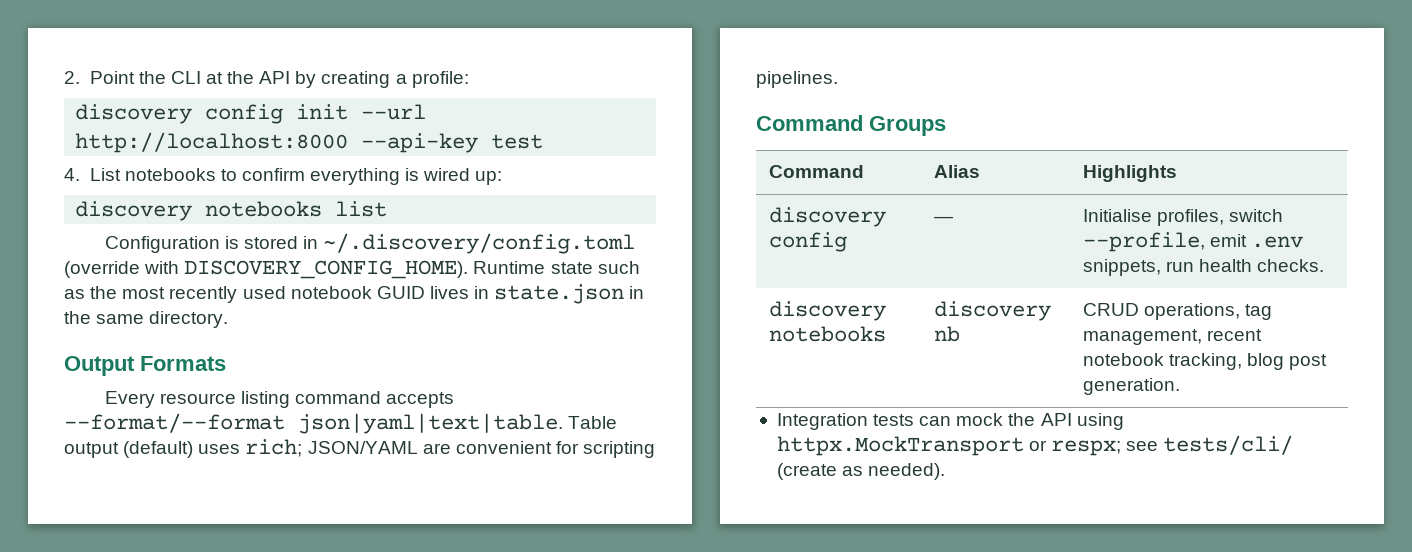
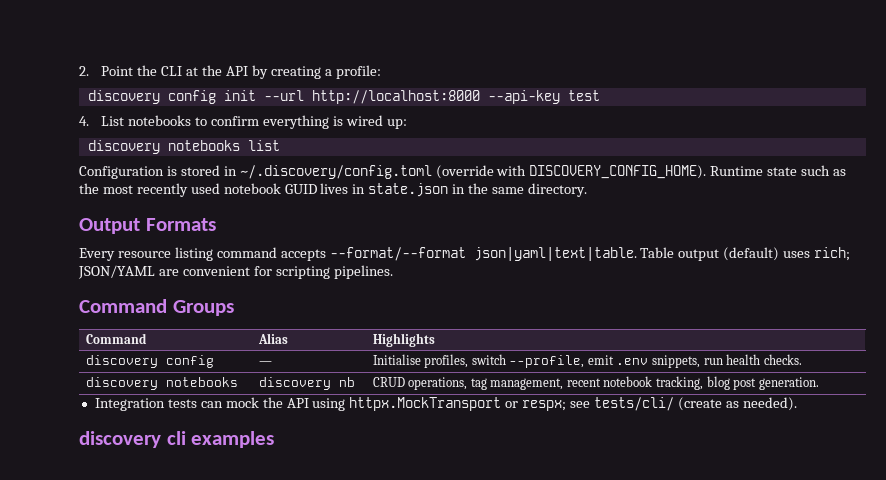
(946, 471) none -> [79,431,275,448] // discovery cli examples

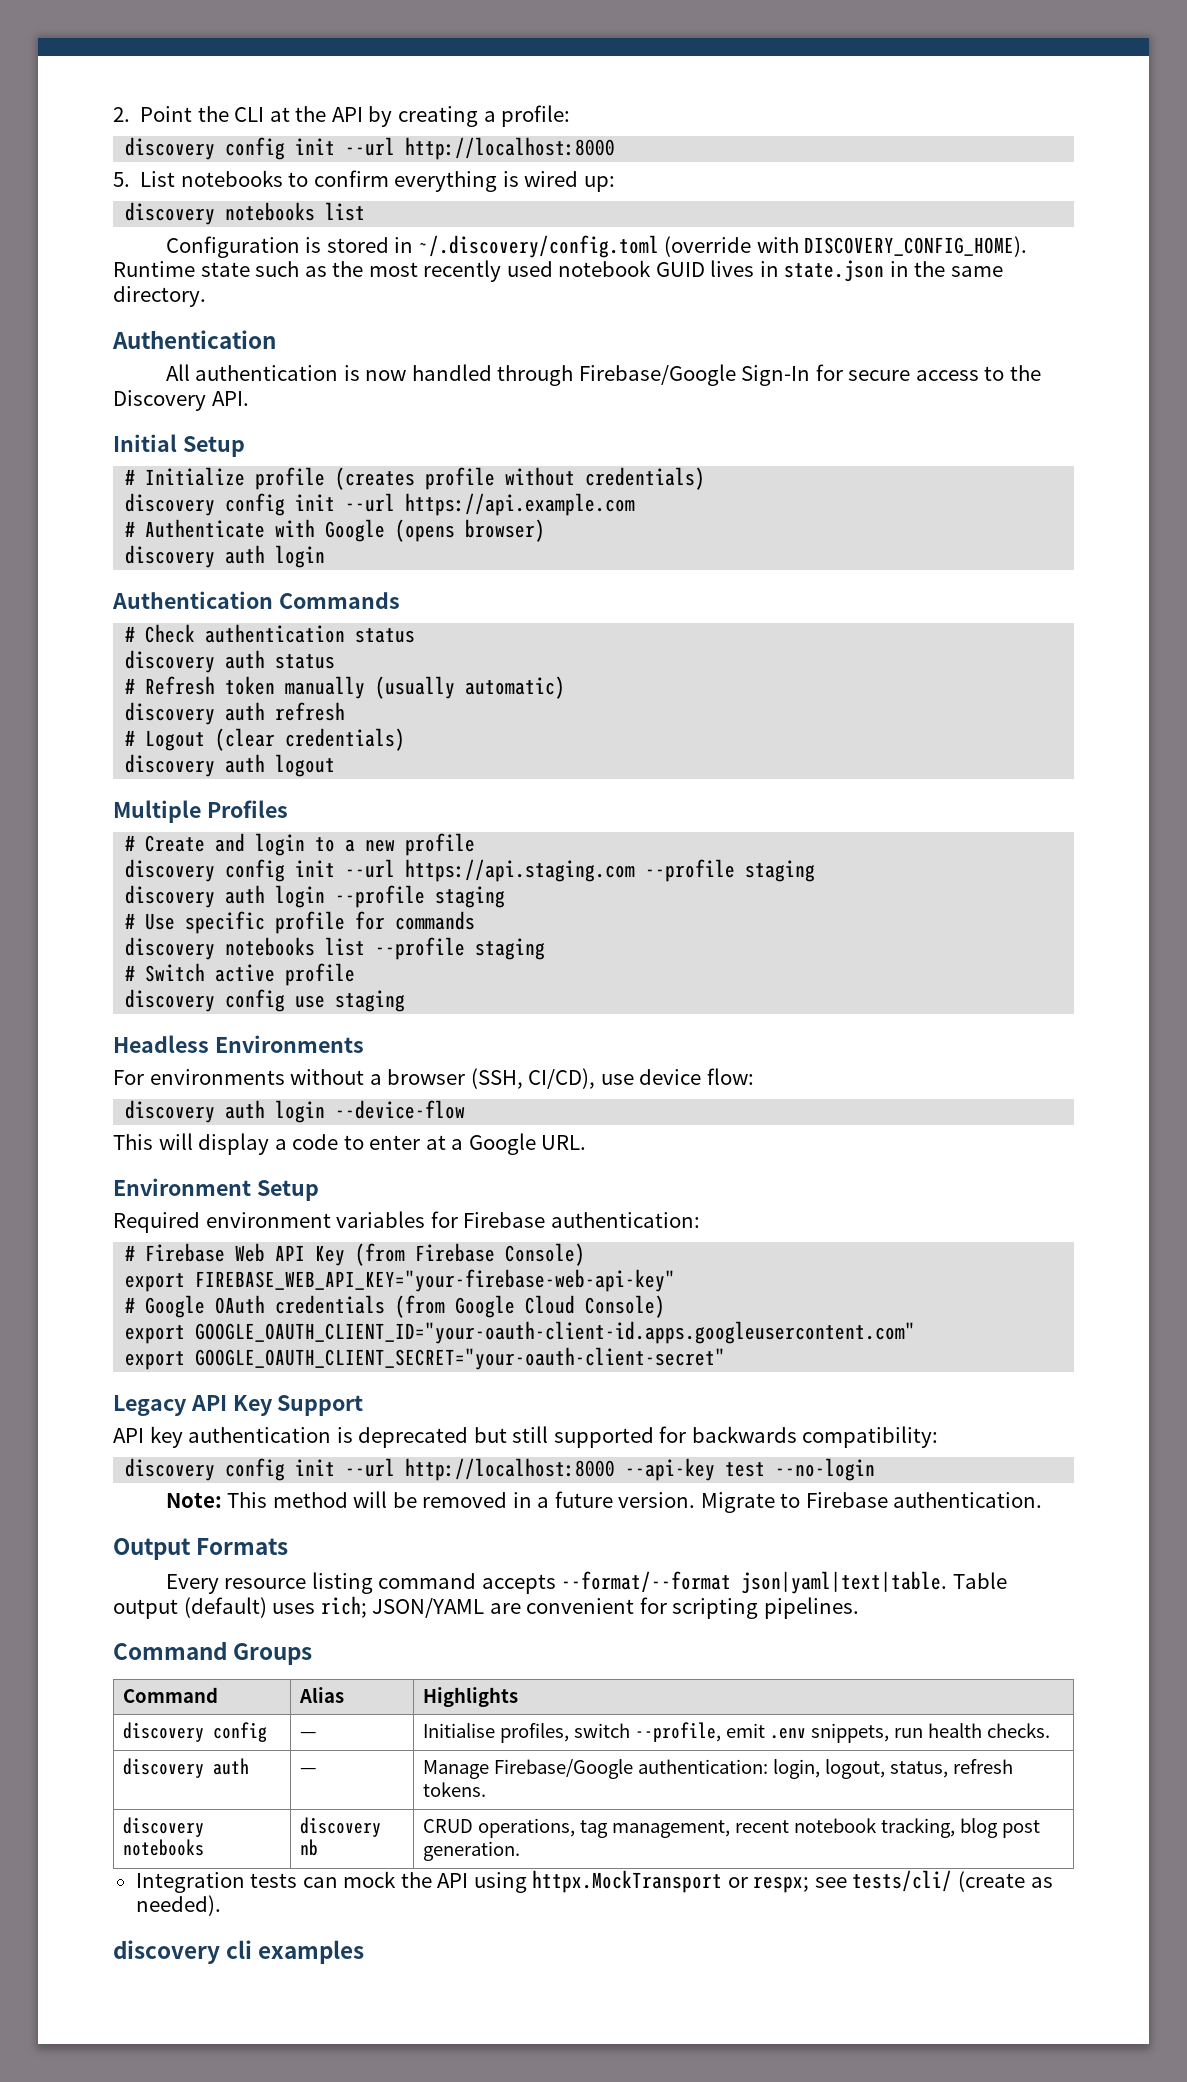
[487,90,600,104] [79,116,89,126] --api-key test // 4. -> [113,172,130,187] // 5.
(587, 190) none -> [112,330,276,349] [165,364,1041,386] [113,390,249,411] [113,434,245,457] [125,467,706,490] [125,493,636,516] [125,519,546,542] [125,545,326,568] [112,591,400,609] [125,624,416,643] [125,650,336,673] [125,676,566,699] [125,702,346,725] [125,728,406,751] [125,754,336,777] [113,800,288,823] [125,833,476,856] [125,859,816,882] [125,885,506,908] [125,911,476,934] [125,937,546,960] [125,963,356,986] [125,989,406,1012] [113,1035,364,1053] [113,1068,754,1089] [125,1100,466,1123] [113,1133,587,1155] [113,1178,319,1201] [113,1211,700,1233] [125,1243,586,1266] [125,1269,676,1292] [125,1295,666,1318] [125,1321,916,1344] [125,1347,726,1370] [113,1395,364,1416] [113,1426,939,1448] [125,1458,876,1481] [165,1491,1043,1513] // Authentication // All authentication is now handled through Firebase/Google Sign-In for secure access to the Discovery API. // Initial Setup // # Initialize profile (creates profile without credentials) // discovery config init --url https://api.example.com // # Authenticate with Google (opens browser) // discovery auth login // Authentication Commands // # Check authentication status // discovery auth status // # Refresh token manually (usually automatic) // discovery auth refresh // # Logout (clear credentials) // discovery auth logout // Multiple Profiles // # Create and login to a new profile // discovery config init --url https://api.staging.com --profile staging // discovery auth login --profile staging // # Use specific profile for commands // discovery notebooks list --profile staging // # Switch active profile // discovery config use staging // Headless Environments // For environments without a browser (SSH, CI/CD), use device flow: // discovery auth login --device-flow // This will display a code to enter at a Google URL. // Environment Setup // Required environment variables for Firebase authentication: // # Firebase Web API Key (from Firebase Console) // export FIREBASE_WEB_API_KEY="your-firebase-web-api-key" // # Google OAuth credentials (from Google Cloud Console) // export GOOGLE_OAUTH_CLIENT_ID="your-oauth-client-id.apps.googleusercontent.com" // export GOOGLE_OAUTH_CLIENT_SECRET="your-oauth-client-secret" // Legacy API Key Support // API key authentication is deprecated but still supported for backwards compatibility: // discovery config init --url http://localhost:8000 --api-key test --no-login // Note: This method will be removed in a future version. Migrate to Firebase authentication.
(802, 359) none -> [123,1758,250,1778] [300,1768,318,1774] [423,1759,1014,1779] [423,1782,487,1797] // discovery auth | — | Manage Firebase/Google authentication: login, logout, status, refresh tokens.

